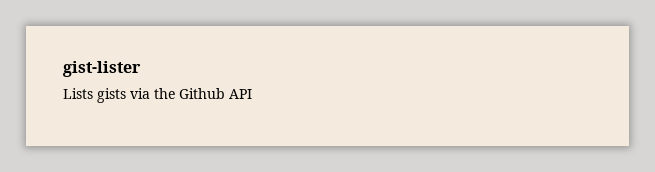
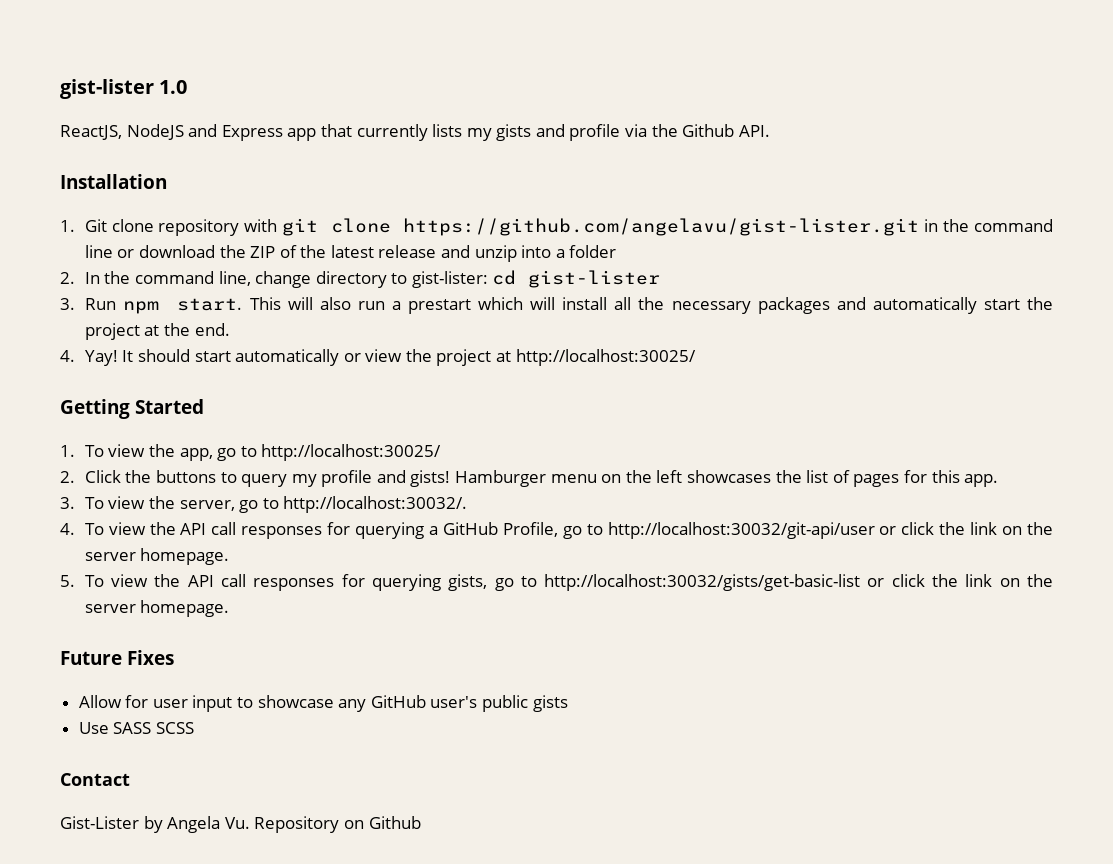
[63,61,141,77] [63,88,252,103] gist-lister // Lists gists via the Github API -> [60,79,188,99] [60,124,770,141] [60,174,167,189] [60,218,1053,236] [84,245,617,262] [60,270,661,288] [60,297,1053,314] [84,323,230,340] [60,349,696,366] [60,399,204,419] [60,444,442,461] [60,470,999,487] [60,496,468,513] [60,522,1054,539] [84,548,230,565] [60,574,1054,591] [84,600,230,617] [60,650,174,665] [78,695,568,712] [78,722,194,734] [60,773,130,786] [60,816,421,833] gist-lister 1.0 // ReactJS, NodeJS and Express app that currently lists my gists and profile via the Github API. // Installation // 1. Git clone repository with git clone https://github.com/angelavu/gist-lister.git in the command line or download the ZIP of the latest release and unzip into a folder // 2. In the command line, change directory to gist-lister: cd gist-lister // 3. Run npm start. This will also run a prestart which will install all the necessary packages and automatically start the project at the end. // 4. Yay! It should start automatically or view the project at http://localhost:30025/ // Getting Started // 1. To view the app, go to http://localhost:30025/ // 2. Click the buttons to query my profile and gists! Hamburger menu on the left showcases the list of pages for this app. // 3. To view the server, go to http://localhost:30032/. // 4. To view the API call responses for querying a GitHub Profile, go to http://localhost:30032/git-api/user or click the link on the server homepage. // 5. To view the API call responses for querying gists, go to http://localhost:30032/gists/get-basic-list or click the link on the server homepage. // Future Fixes // Allow for user input to showcase any GitHub user's public gists // Use SASS SCSS // Contact // Gist-Lister by Angela Vu. Repository on Github

